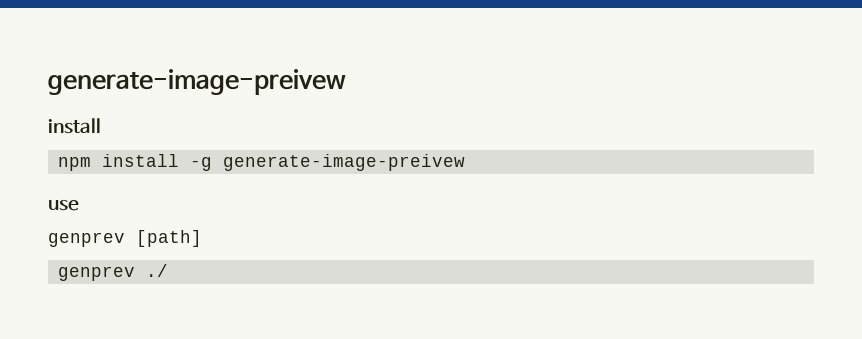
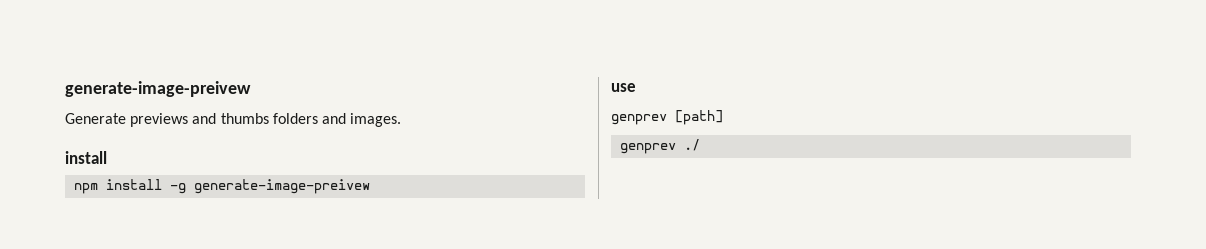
[48,69,346,95] generate-image-preivew -> [65,81,251,97] [65,113,402,127] generate-image-preivew // Generate previews and thumbs folders and images.

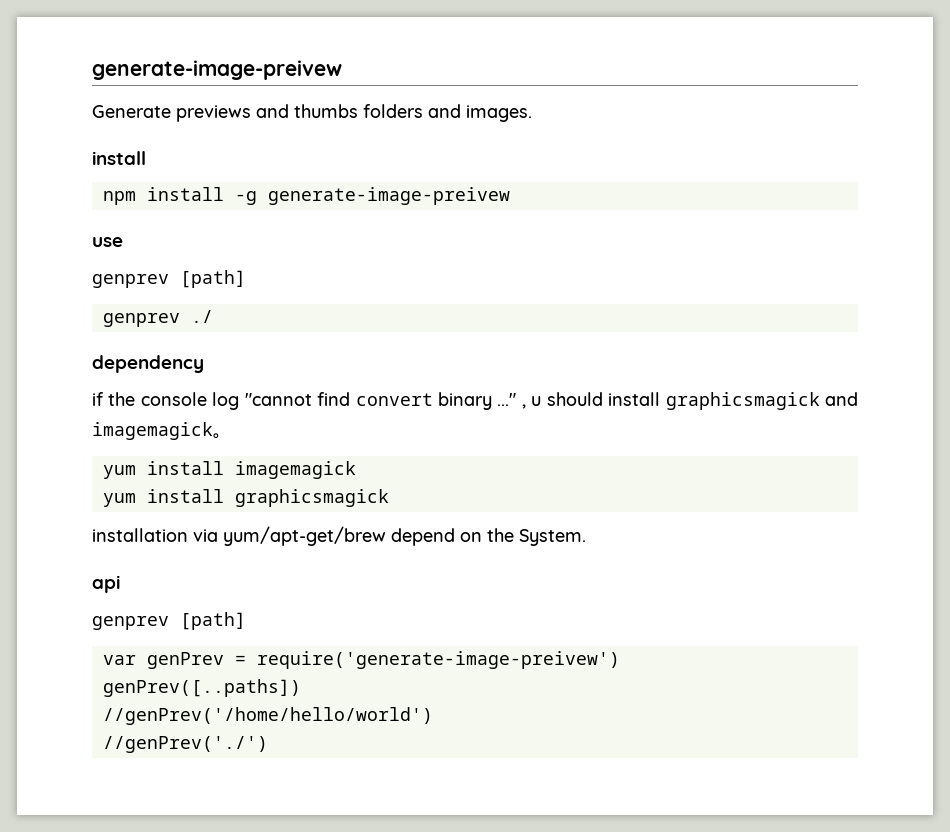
(701, 145) none -> [92,355,204,373] [92,392,859,410] [92,422,231,440] [102,461,356,479] [102,489,389,507] [92,526,586,546] [92,575,120,593] [92,612,246,630] [102,651,620,669] [102,679,301,697] [102,707,433,725] [102,736,268,753] // dependency // if the console log "cannot find convert binary ..." , u should install graphicsmagick and imagemagick。 // yum install imagemagick // yum install graphicsmagick // installation via yum/apt-get/brew depend on the System. // api // genprev [path] // var genPrev = require('generate-image-preivew') // genPrev([..paths]) // //genPrev('/home/hello/world') // //genPrev('./')

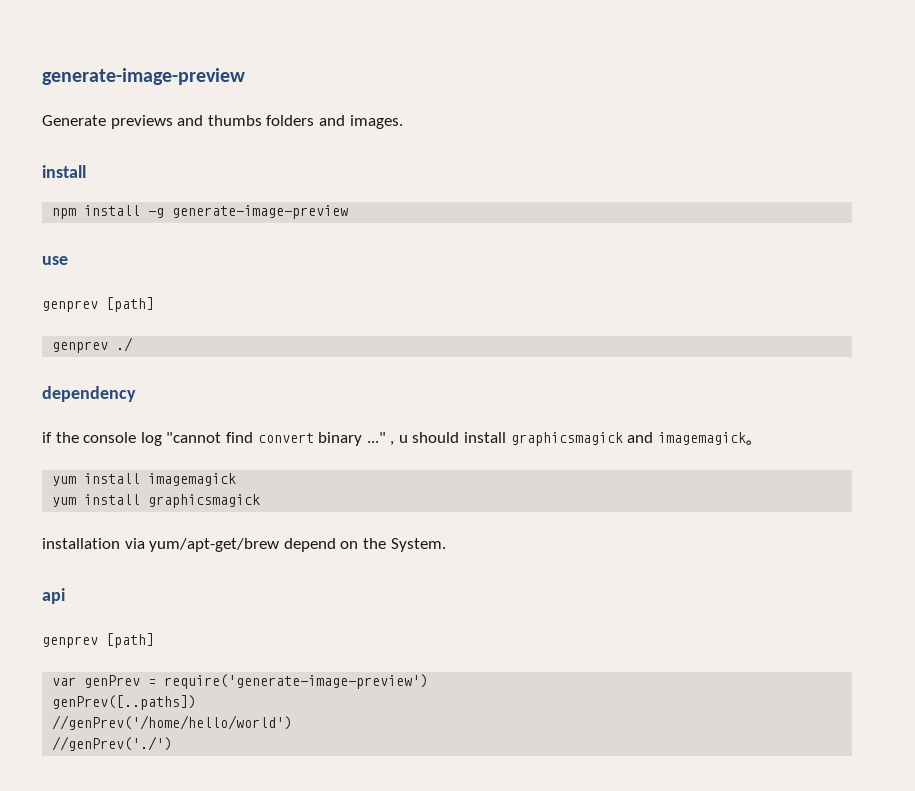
[92,60,342,80] generate-image-preivew -> [42,68,245,85] generate-image-preview
[267,187,510,205] generate-image-preivew -> [172,205,349,219] generate-image-preview
[256,651,620,669] require('generate-image-preivew') -> [164,674,429,689] require('generate-image-preview')

